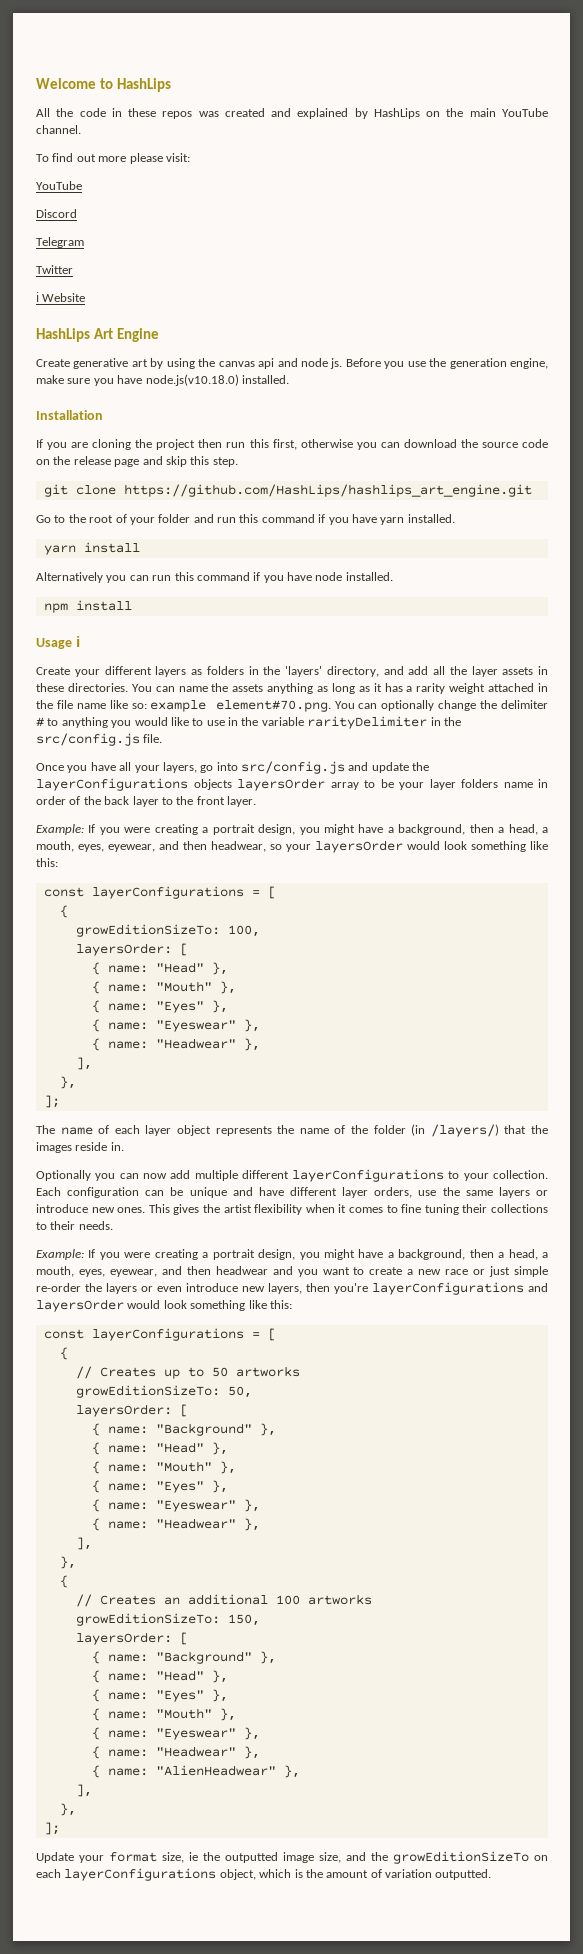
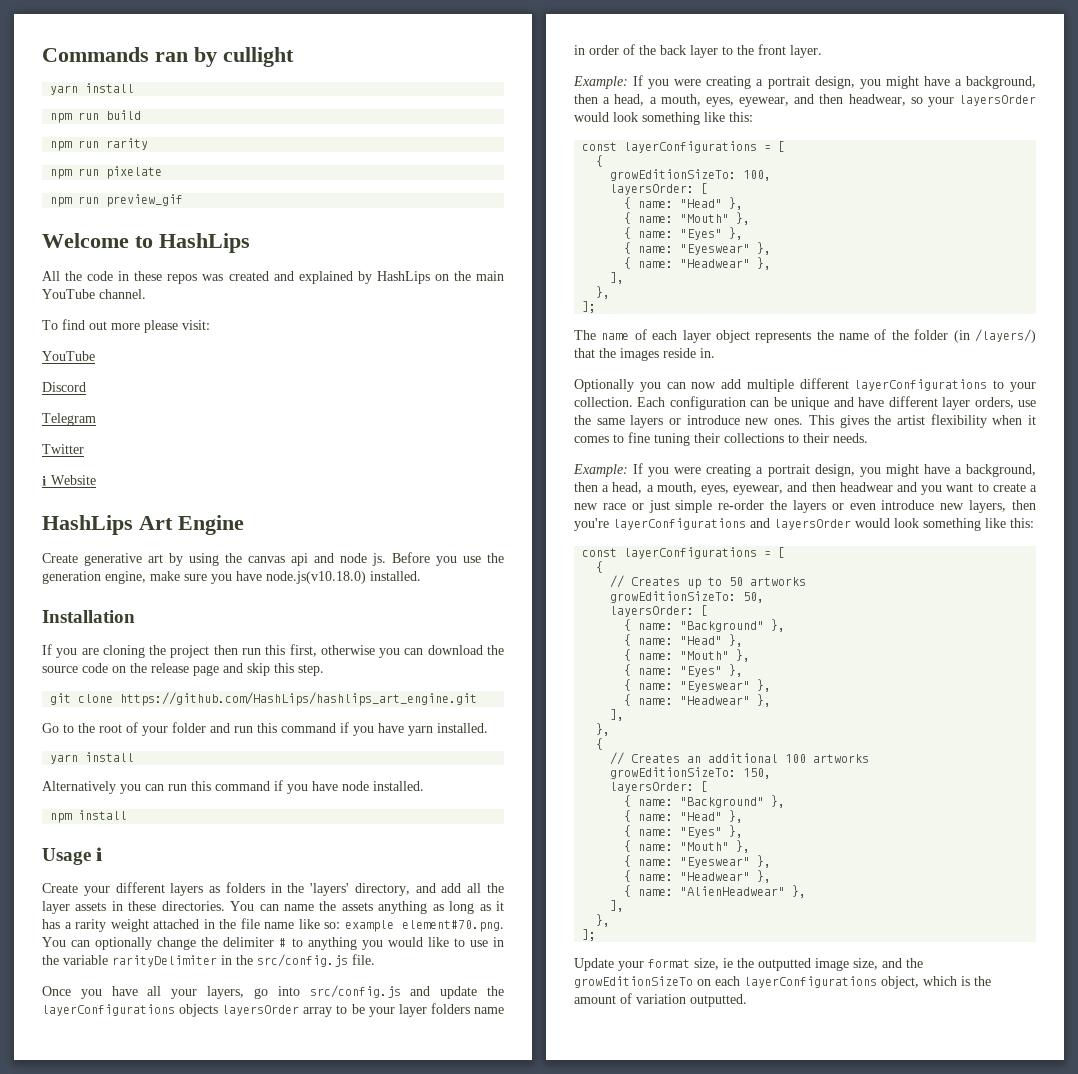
(36, 83) none -> [42,47,294,67] [50,83,135,95] [50,110,142,123] [50,138,149,151] [50,166,163,179] [50,194,184,207] Commands ran by cullight // yarn install // npm run build // npm run rarity // npm run pixelate // npm run preview_gif //

